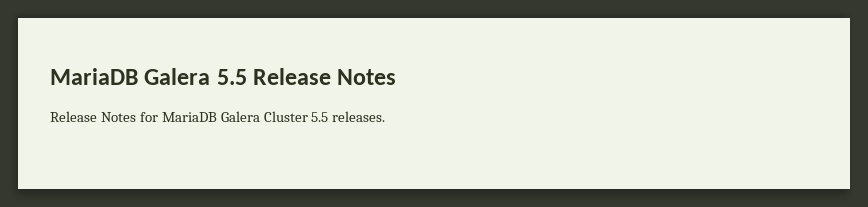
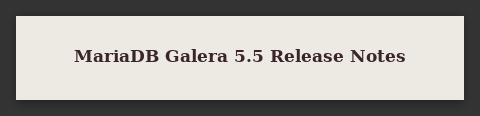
[50,111,386,122] // Release Notes for MariaDB Galera Cluster 5.5 releases. -> (406, 56) none

